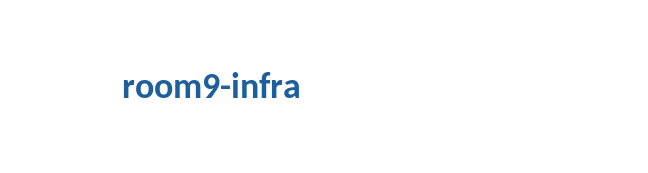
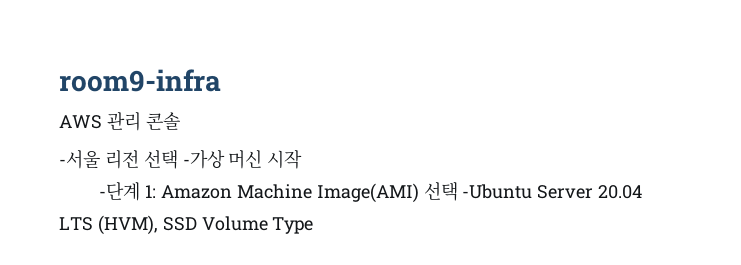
(301, 85) none -> [59,112,180,131] [59,150,303,169] [99,182,643,203] [59,215,314,235] // AWS 관리 콘솔 // -서울 리전 선택 -가상 머신 시작 // -단계 1: Amazon Machine Image(AMI) 선택 -Ubuntu Server 20.04 LTS (HVM), SSD Volume Type

